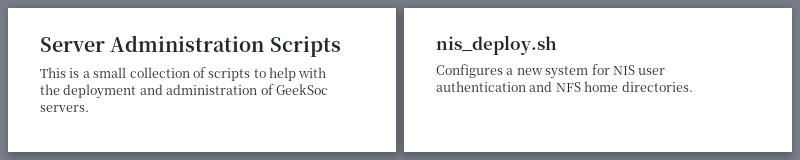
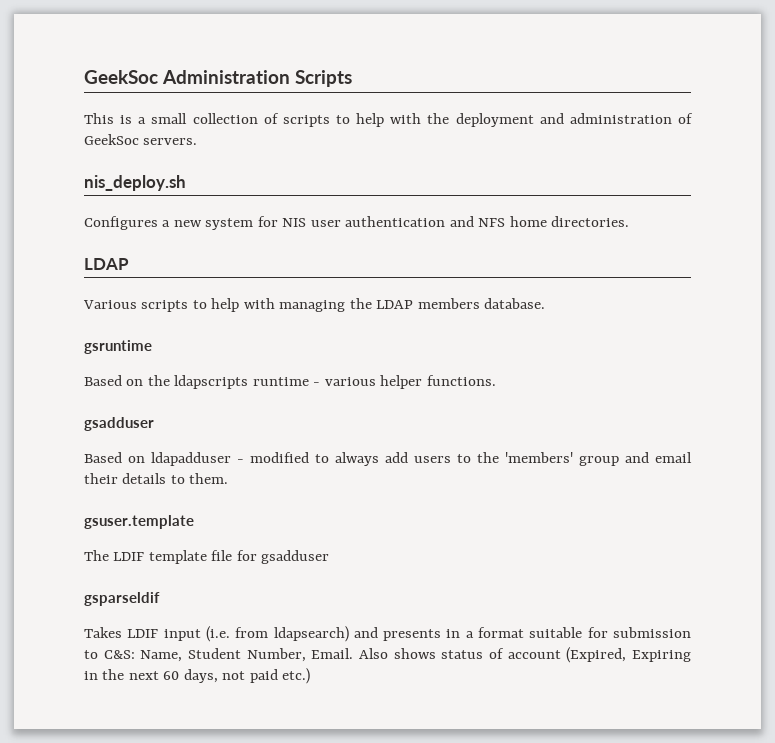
[40,37,105,52] Server -> [84,70,158,84] GeekSoc
(693, 86) none -> [84,258,129,270] [83,298,546,312] [84,340,152,354] [84,375,496,389] [84,417,154,431] [84,452,692,466] [84,473,229,484] [84,515,194,529] [84,550,330,564] [84,592,160,606] [84,626,692,642] [84,647,692,663] [84,668,311,684] // LDAP // Various scripts to help with managing the LDAP members database. // gsruntime // Based on the ldapscripts runtime - various helper functions. // gsadduser // Based on ldapadduser - modified to always add users to the 'members' group and email their details to them. // gsuser.template // The LDIF template file for gsadduser // gsparseldif // Takes LDIF input (i.e. from ldapsearch) and presents in a format suitable for submission to C&S: Name, Student Number, Email. Also shows status of account (Expired, Expiring in the next 60 days, not paid etc.)

